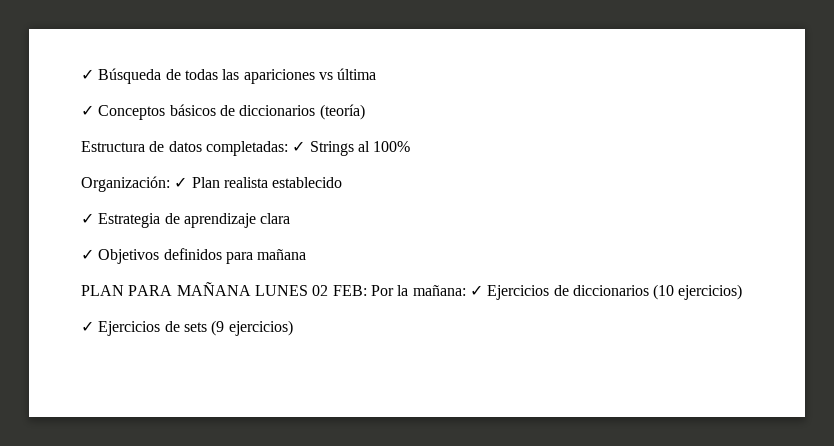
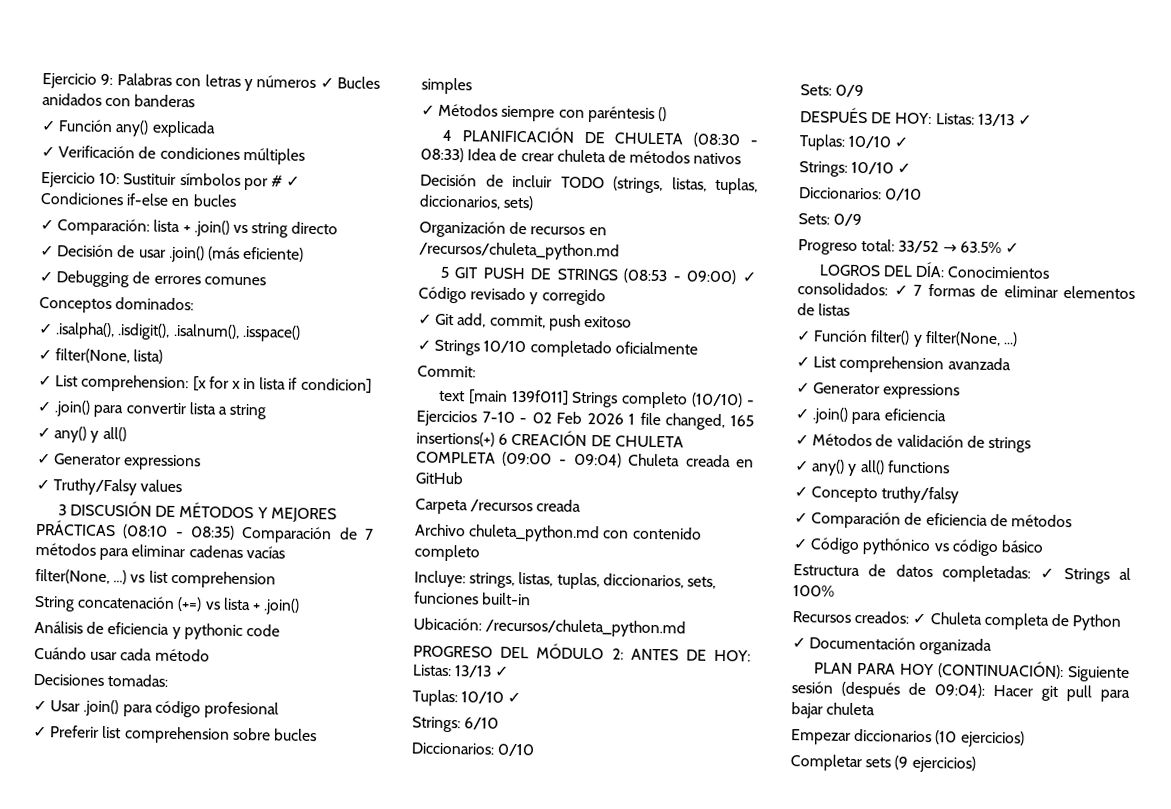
[81,68,377,84] [81,104,365,120] ✓ Búsqueda de todas las apariciones vs última // ✓ Conceptos básicos de diccionarios (teoría) -> [42,73,380,92] [42,93,196,108] [41,119,216,138] [41,145,305,165] [41,171,301,191] [40,191,237,207] [40,218,339,238] [40,244,305,263] [39,270,266,288] [39,296,195,314] [38,322,301,342] [38,348,164,364] [38,374,372,393] [37,400,267,420] [37,426,127,443] [37,452,202,471] [36,478,183,496] [57,500,337,523] [36,519,374,544] [35,542,285,561] [35,568,276,589] [34,595,301,615] [34,620,280,640] [34,646,210,662] [33,673,169,687] [33,699,279,719] [33,725,317,744] [421,77,472,95] [421,103,667,123] [441,126,758,148] [420,147,742,165] [420,173,758,195] [419,194,535,211] [419,220,607,238] [419,241,620,261] [439,266,756,285] [418,286,606,306] [418,313,632,331] [417,339,698,358] [417,365,476,378] [438,389,755,409] [416,410,754,431] [416,429,684,448] [416,451,754,468] [415,471,463,485] [415,498,582,515] [415,523,702,543] [414,544,480,562] [414,570,716,590] [414,591,532,606] [413,617,687,638] [413,643,751,662] [413,664,510,678] [412,689,522,707] [412,716,500,733] [411,742,536,757] [800,84,865,98] [800,107,1032,127] [799,134,909,151] [799,161,912,177] [799,187,923,201] [798,213,863,227] [798,239,1019,255] [818,261,1051,279] [797,282,1135,300] [797,303,851,316] [796,329,1018,347] [796,355,1011,374] [796,382,961,400] [795,407,946,425] [795,433,1031,453] [795,459,950,476] [794,486,960,504] [794,511,1072,529] [793,537,1044,557] Ejercicio 9: Palabras con letras y números ✓ Bucles anidados con banderas // ✓ Función any() explicada // ✓ Verificación de condiciones múltiples // Ejercicio 10: Sustituir símbolos por # ✓ Condiciones if-else en bucles // ✓ Comparación: lista + .join() vs string directo // ✓ Decisión de usar .join() (más eficiente) // ✓ Debugging de errores comunes // Conceptos dominados: // ✓ .isalpha(), .isdigit(), .isalnum(), .isspace() // ✓ filter(None, lista) // ✓ List comprehension: [x for x in lista if condicion] // ✓ .join() para convertir lista a string // ✓ any() y all() // ✓ Generator expressions // ✓ Truthy/Falsy values // 3 DISCUSIÓN DE MÉTODOS Y MEJORES PRÁCTICAS (08:10 - 08:35) Comparación de 7 métodos para eliminar cadenas vacías // filter(None, ...) vs list comprehension // String concatenación (+=) vs lista + .join() // Análisis de eficiencia y pythonic code // Cuándo usar cada método // Decisiones tomadas: // ✓ Usar .join() para código profesional // ✓ Preferir list comprehension sobre bucles simples // ✓ Métodos siempre con paréntesis () // 4 PLANIFICACIÓN DE CHULETA (08:30 - 08:33) Idea de crear chuleta de métodos nativos // Decisión de incluir TODO (strings, listas, tuplas, diccionarios, sets) // Organización de recursos en /recursos/chuleta_python.md // 5 GIT PUSH DE STRINGS (08:53 - 09:00) ✓ Código revisado y corregido // ✓ Git add, commit, push exitoso // ✓ Strings 10/10 completado oficialmente // Commit: // text [main 139f011] Strings completo (10/10) - Ejercicios 7-10 - 02 Feb 2026 1 file changed, 165 insertions(+) 6 CREACIÓN DE CHULETA COMPLETA (09:00 - 09:04) Chuleta creada en GitHub // Carpeta /recursos creada // Archivo chuleta_python.md con contenido completo // Incluye: strings, listas, tuplas, diccionarios, sets, funciones built-in // Ubicación: /recursos/chuleta_python.md // PROGRESO DEL MÓDULO 2: ANTES DE HOY: Listas: 13/13 ✓ // Tuplas: 10/10 ✓ // Strings: 6/10 // Diccionarios: 0/10 // Sets: 0/9 // DESPUÉS DE HOY: Listas: 13/13 ✓ // Tuplas: 10/10 ✓ // Strings: 10/10 ✓ // Diccionarios: 0/10 // Sets: 0/9 // Progreso total: 33/52 → 63.5% ✓ // LOGROS DEL DÍA: Conocimientos consolidados: ✓ 7 formas de eliminar elementos de listas // ✓ Función filter() y filter(None, ...) // ✓ List comprehension avanzada // ✓ Generator expressions // ✓ .join() para eficiencia // ✓ Métodos de validación de strings // ✓ any() y all() functions // ✓ Concepto truthy/falsy // ✓ Comparación de eficiencia de métodos // ✓ Código pythónico vs código básico
[81,176,343,192] [81,213,291,228] [81,248,307,264] [81,282,569,300] Organización: ✓ Plan realista establecido // ✓ Estrategia de aprendizaje clara // ✓ Objetivos definidos para mañana // PLAN PARA MAÑANA LUNES 02 FEB: Por la mañana: ✓ Ejercicios de -> [792,610,1122,631] [792,636,993,655] [813,660,1130,682] [791,681,1130,703] [791,702,876,719] [791,729,851,745] Recursos creados: ✓ Chuleta completa de Python // ✓ Documentación organizada // PLAN PARA HOY (CONTINUACIÓN): Siguiente sesión (después de 09:04): Hacer git pull para bajar chuleta // Empezar
[81,321,180,336] ✓ Ejercicios de -> [790,754,862,772] Completar

